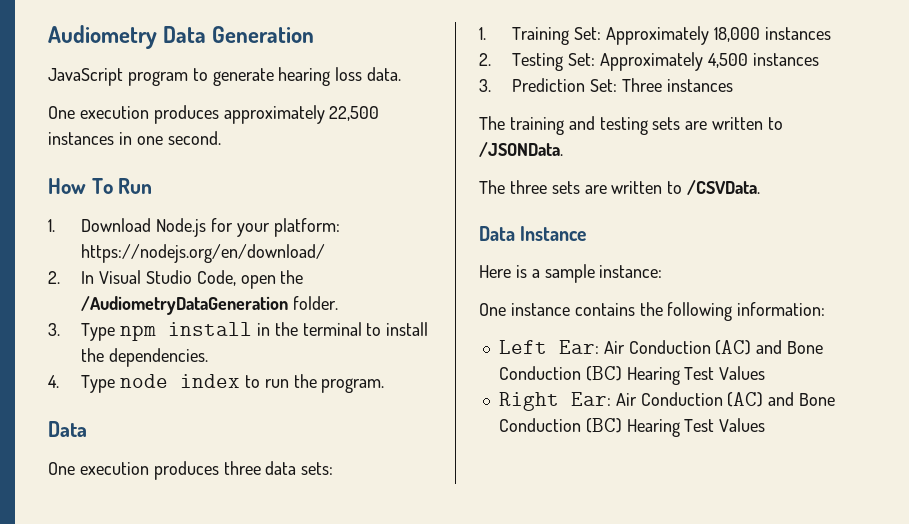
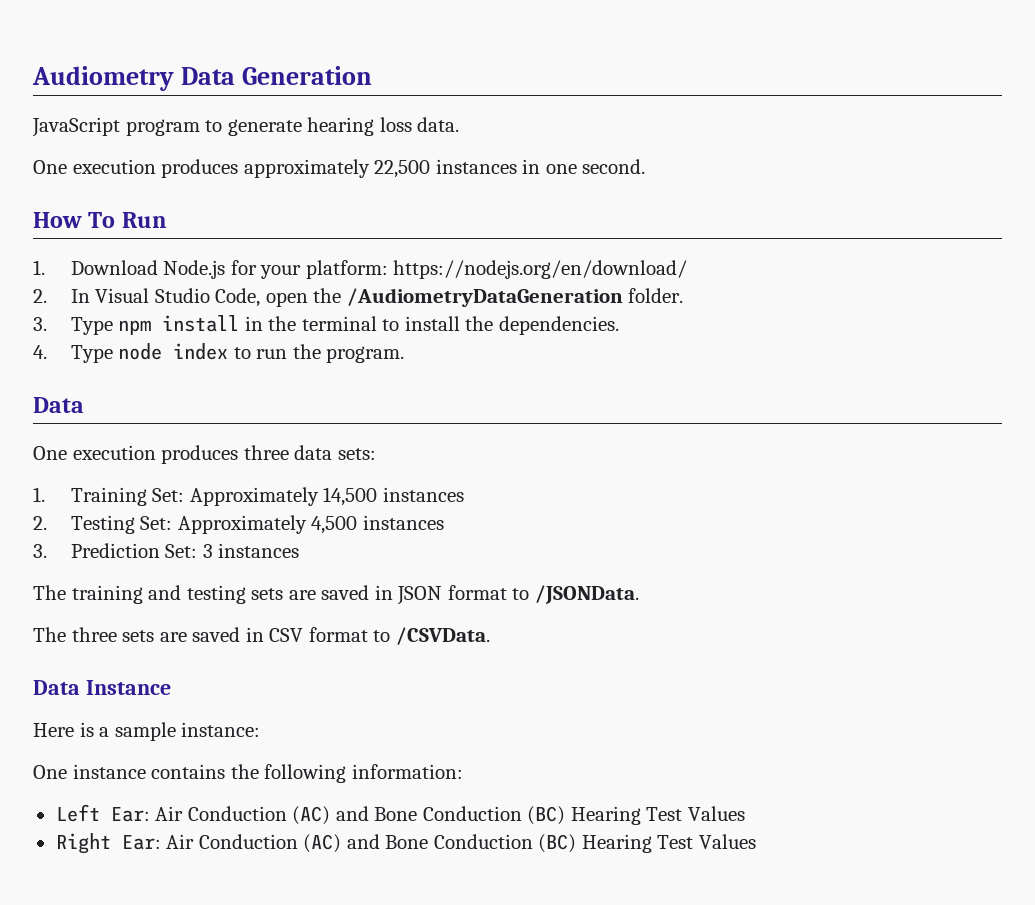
[713,27,760,42] 18,000 -> [323,487,378,506] 14,500
[621,78,662,92] Three -> [202,544,213,558] 3
[712,117,764,130] written -> [321,585,507,605] saved in JSON format
[611,181,663,194] written -> [192,627,368,642] saved in CSV format

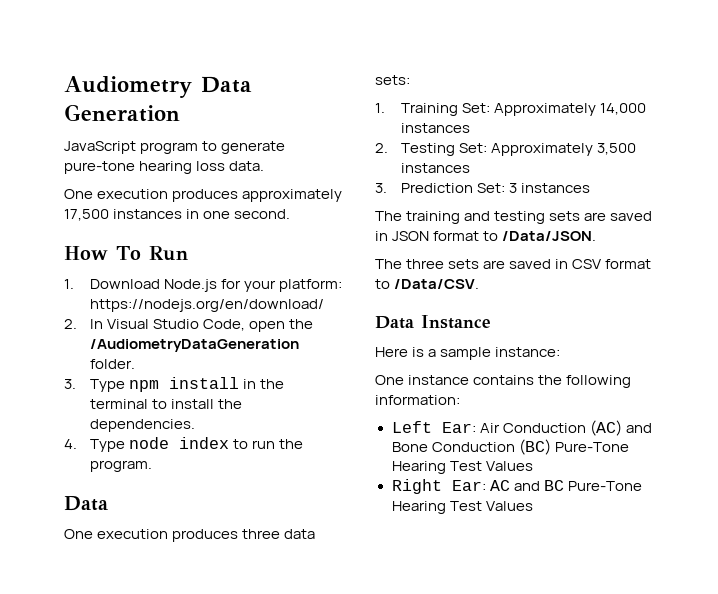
(302, 127) none -> [64,161,135,174] pure-tone
[374,160,431,178] 22,500 -> [64,209,109,221] 17,500
[323,487,378,506] 14,500 -> [599,103,646,115] 14,000
[311,516,358,534] 4,500 -> [596,143,636,155] 3,500
[534,585,639,604] /JSONData. -> [502,231,597,241] /Data/JSON.
[395,627,490,645] /CSVData. -> [394,279,480,289] /Data/CSV.
(566, 815) none -> [554,442,629,452] Pure-Tone
[166,834,577,853] Air Conduction (AC) and Bone Conduction (BC) -> [489,480,642,491] AC and BC Pure-Tone

